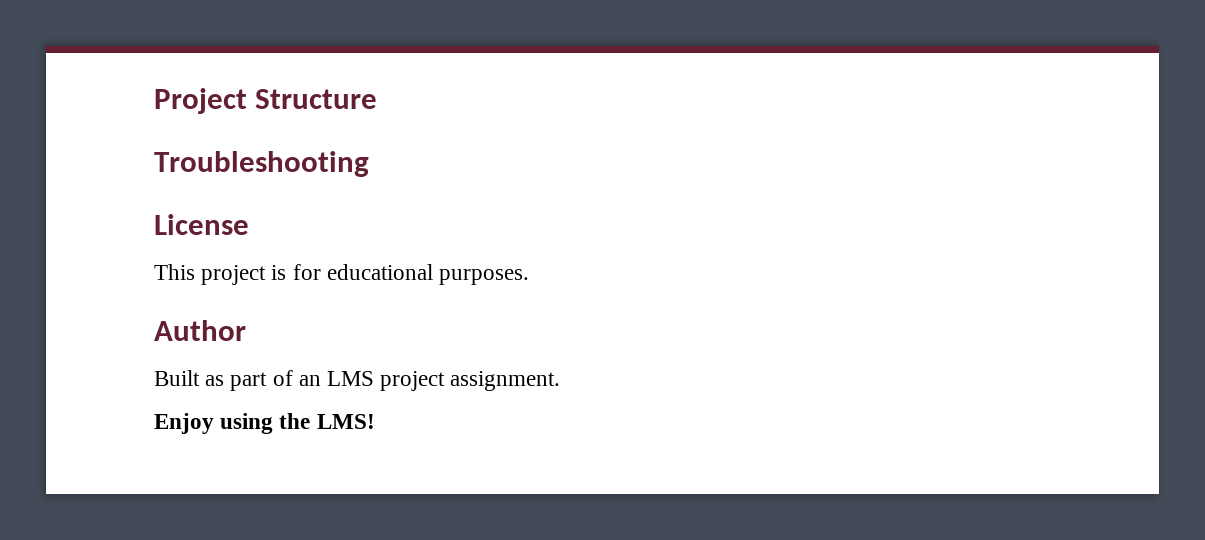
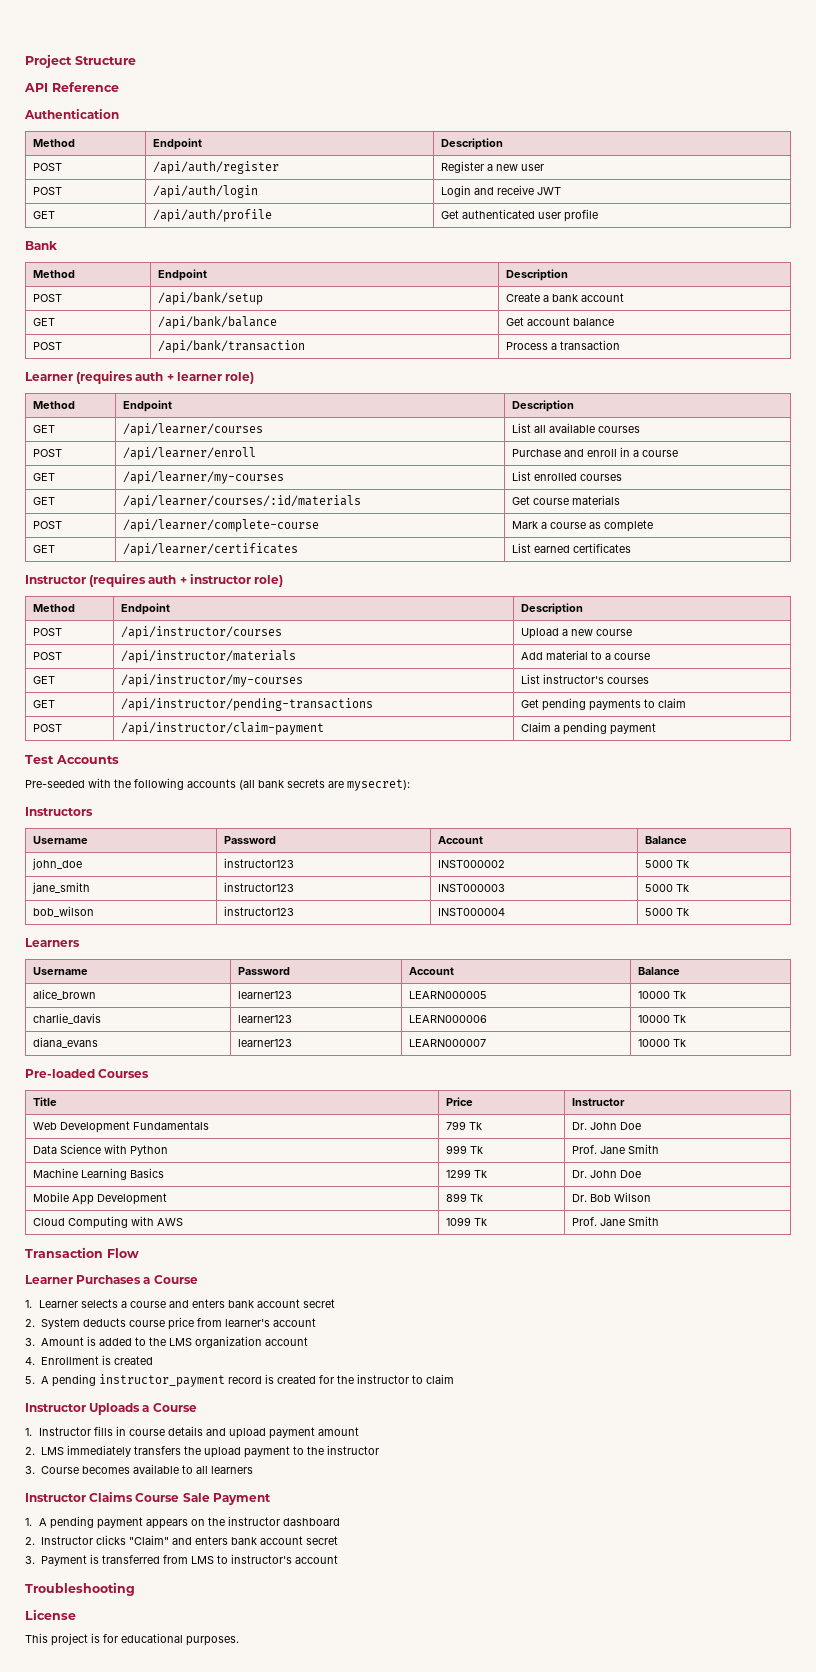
(378, 99) none -> [24,82,119,92] [24,109,119,119] [33,139,76,147] [153,138,203,150] [441,138,504,150] [33,163,63,171] [153,161,280,174] [441,161,545,173] [33,187,63,195] [153,185,259,198] [441,185,562,197] [33,211,56,219] [153,209,273,222] [441,209,599,222] [25,241,57,250] [33,270,76,278] [158,269,208,281] [506,269,569,281] [33,294,63,302] [158,292,264,305] [506,293,625,302] [33,318,56,326] [158,316,278,329] [506,317,615,326] [33,342,63,350] [158,340,306,353] [506,340,621,350] [25,371,255,384] [33,401,76,409] [123,400,173,412] [512,400,575,412] [33,425,56,433] [123,423,264,436] [512,423,641,433] [33,449,63,457] [123,447,257,460] [512,447,679,457] [33,473,56,481] [123,471,285,484] [512,471,623,481] [33,497,56,505] [123,495,362,508] [512,495,621,505] [33,521,63,529] [123,519,320,532] [512,520,654,532] [33,545,56,553] [123,543,299,556] [512,543,632,553] [25,574,284,587] [33,604,76,612] [121,603,171,615] [521,603,584,615] [33,628,63,636] [121,626,283,639] [521,628,633,639] [33,652,63,660] [121,650,297,663] [521,650,651,660] [33,676,56,684] [121,674,304,687] [521,674,650,684] [33,700,56,708] [121,698,374,711] [521,698,687,711] [33,724,63,732] [121,722,325,735] [521,722,657,735] [25,755,119,764] [25,778,410,791] [25,807,93,816] [33,836,89,844] [224,836,277,844] [438,836,484,844] [645,836,688,844] [32,858,83,870] [224,858,295,868] [438,860,506,868] [645,860,690,868] [32,882,91,894] [224,882,295,892] [438,884,506,892] [645,884,690,892] [33,906,95,917] [224,906,295,916] [438,908,506,916] [645,908,690,916] [25,938,80,947] [33,967,89,975] [238,967,291,975] [409,967,455,975] [638,967,681,975] [33,989,97,1000] [238,991,293,999] [409,991,488,999] [638,991,687,999] [33,1013,102,1024] [238,1015,293,1023] [409,1015,488,1023] [638,1015,687,1023] [33,1037,99,1048] [238,1039,293,1047] [409,1039,487,1047] [638,1039,687,1047] [25,1069,150,1078] [33,1097,58,1106] [446,1097,474,1106] [572,1098,626,1106] [33,1121,210,1133] [446,1121,483,1130] [572,1122,642,1130] [33,1144,169,1156] [446,1145,484,1154] [572,1144,660,1154] [33,1168,165,1180] [446,1169,488,1178] [572,1170,642,1178] [33,1192,168,1205] [446,1193,484,1202] [572,1192,652,1202] [33,1216,184,1229] [446,1217,488,1226] [572,1216,660,1226] [25,1247,139,1258] [25,1275,198,1284] [25,1299,336,1308] [25,1317,316,1330] [25,1336,308,1348] [25,1355,153,1365] [25,1374,454,1387] [25,1403,197,1415] [25,1426,360,1439] [25,1445,379,1458] [25,1464,253,1474] [25,1492,271,1505] [25,1516,341,1529] [25,1535,338,1545] [25,1554,338,1566] // API Reference // Authentication // Method | Endpoint | Description // POST | /api/auth/register | Register a new user // POST | /api/auth/login | Login and receive JWT // GET | /api/auth/profile | Get authenticated user profile // Bank // Method | Endpoint | Description // POST | /api/bank/setup | Create a bank account // GET | /api/bank/balance | Get account balance // POST | /api/bank/transaction | Process a transaction // Learner (requires auth + learner role) // Method | Endpoint | Description // GET | /api/learner/courses | List all available courses // POST | /api/learner/enroll | Purchase and enroll in a course // GET | /api/learner/my-courses | List enrolled courses // GET | /api/learner/courses/:id/materials | Get course materials // POST | /api/learner/complete-course | Mark a course as complete // GET | /api/learner/certificates | List earned certificates // Instructor (requires auth + instructor role) // Method | Endpoint | Description // POST | /api/instructor/courses | Upload a new course // POST | /api/instructor/materials | Add material to a course // GET | /api/instructor/my-courses | List instructor's courses // GET | /api/instructor/pending-transactions | Get pending payments to claim // POST | /api/instructor/claim-payment | Claim a pending payment // Test Accounts // Pre-seeded with the following accounts (all bank secrets are mysecret): // Instructors // Username | Password | Account | Balance // john_doe | instructor123 | INST000002 | 5000 Tk // jane_smith | instructor123 | INST000003 | 5000 Tk // bob_wilson | instructor123 | INST000004 | 5000 Tk // Learners // Username | Password | Account | Balance // alice_brown | learner123 | LEARN000005 | 10000 Tk // charlie_davis | learner123 | LEARN000006 | 10000 Tk // diana_evans | learner123 | LEARN000007 | 10000 Tk // Pre-loaded Courses // Title | Price | Instructor // Web Development Fundamentals | 799 Tk | Dr. John Doe // Data Science with Python | 999 Tk | Prof. Jane Smith // Machine Learning Basics | 1299 Tk | Dr. John Doe // Mobile App Development | 899 Tk | Dr. Bob Wilson // Cloud Computing with AWS | 1099 Tk | Prof. Jane Smith // Transaction Flow // Learner Purchases a Course // 1. Learner selects a course and enters bank account secret // 2. System deducts course price from learner's account // 3. Amount is added to the LMS organization account // 4. Enrollment is created // 5. A pending instructor_payment record is created for the instructor to claim // Instructor Uploads a Course // 1. Instructor fills in course details and upload payment amount // 2. LMS immediately transfers the upload payment to the instructor // 3. Course becomes available to all learners // Instructor Claims Course Sale Payment // 1. A pending payment appears on the instructor dashboard // 2. Instructor clicks "Claim" and enters bank account secret // 3. Payment is transferred from LMS to instructor's account
[154,320,246,341] [154,370,561,391] [154,413,375,434] // Author // Built as part of an LMS project assignment. // Enjoy using the LMS! -> (239, 1641) none

